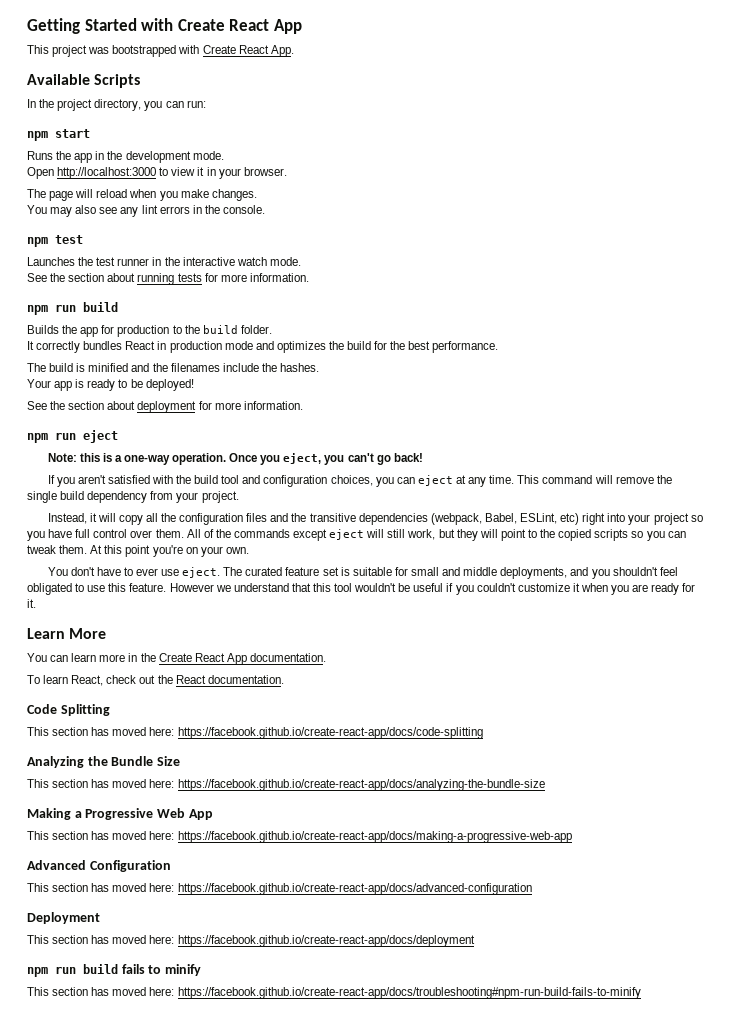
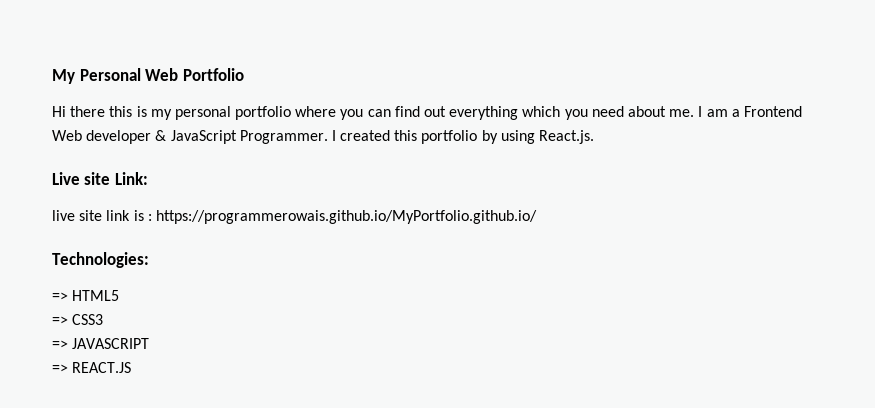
[27,18,302,34] [27,45,294,57] [27,74,141,88] [27,99,206,111] [27,129,90,141] [27,151,224,163] [27,167,287,179] [27,189,257,201] [27,205,265,217] [27,235,83,247] [27,257,301,266] [27,273,309,285] [27,302,118,315] [27,325,272,337] [27,341,499,353] [27,363,319,372] [27,379,194,391] [27,401,303,413] [27,430,118,443] [47,453,423,465] [47,475,672,487] [27,491,239,503] [47,513,703,525] [27,529,686,541] [27,545,249,557] [47,567,678,579] [27,583,696,595] [27,599,36,608] [27,628,107,639] [27,653,326,665] [27,675,284,686] [27,704,110,716] [27,727,483,739] [27,756,180,768] [27,779,545,791] [27,808,213,820] [27,831,572,843] [27,860,171,872] [27,883,532,895] [27,912,100,924] [27,935,475,947] [27,964,201,977] [27,987,641,999] Getting Started with Create React App // This project was bootstrapped with Create React App. // Available Scripts // In the project directory, you can run: // npm start // Runs the app in the development mode. // Open http://localhost:3000 to view it in your browser. // The page will reload when you make changes. // You may also see any lint errors in the console. // npm test // Launches the test runner in the interactive watch mode. // See the section about running tests for more information. // npm run build // Builds the app for production to the build folder. // It correctly bundles React in production mode and optimizes the build for the best performance. // The build is minified and the filenames include the hashes. // Your app is ready to be deployed! // See the section about deployment for more information. // npm run eject // Note: this is a one-way operation. Once you eject, you can't go back! // If you aren't satisfied with the build tool and configuration choices, you can eject at any time. This command will remove the single build dependency from your project. // Instead, it will copy all the configuration files and the transitive dependencies (webpack, Babel, ESLint, etc) right into your project so you have full control over them. All of the commands except eject will still work, but they will point to the copied scripts so you can tweak them. At this point you're on your own. // You don't have to ever use eject. The curated feature set is suitable for small and middle deployments, and you shouldn't feel obligated to use this feature. However we understand that this tool wouldn't be useful if you couldn't customize it when you are ready for it. // Learn More // You can learn more in the Create React App documentation. // To learn React, check out the React documentation. // Code Splitting // This section has moved here: https://facebook.github.io/create-react-app/docs/code-splitting // Analyzing the Bundle Size // This section has moved here: https://facebook.github.io/create-react-app/docs/analyzing-the-bundle-size // Making a Progressive Web App // This section has moved here: https://facebook.github.io/create-react-app/docs/making-a-progressive-web-app // Advanced Configuration // This section has moved here: https://facebook.github.io/create-react-app/docs/advanced-configuration // Deployment // This section has moved here: https://facebook.github.io/create-react-app/docs/deployment // npm run build fails to minify // This section has moved here: https://facebook.github.io/create-react-app/docs/troubleshooting#npm-run-build-fails-to-minify -> [52,68,244,84] [52,106,802,120] [52,130,595,144] [52,172,148,185] [52,210,537,224] [52,252,149,268] [52,290,120,301] [52,314,104,325] [52,338,150,349] [52,362,132,373] My Personal Web Portfolio // Hi there this is my personal portfolio where you can find out everything which you need about me. I am a Frontend Web developer & JavaScript Programmer. I created this portfolio by using React.js. // Live site Link: // live site link is : https://programmerowais.github.io/MyPortfolio.github.io/ // Technologies: // => HTML5 // => CSS3 // => JAVASCRIPT // => REACT.JS

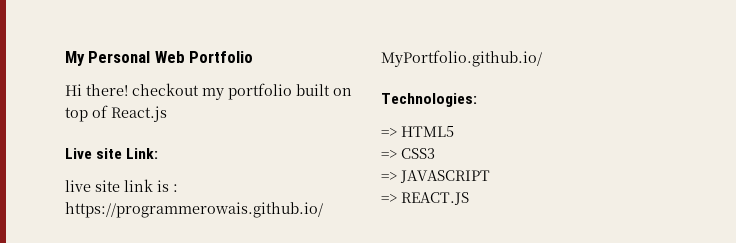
[70,106,802,120] [52,130,595,144] there this is my personal portfolio where you can find out everything which you need about me. I am a Frontend Web developer & JavaScript Programmer. I created this portfolio by using React.js. -> [86,83,352,100] [65,105,167,122] there! checkout my portfolio built on top of React.js

